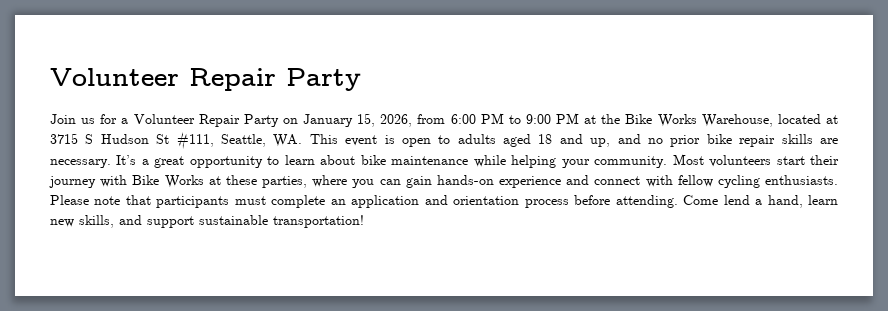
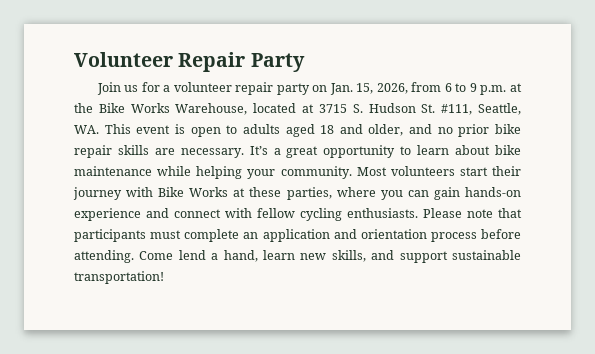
[133,113,580,127] Volunteer Repair Party on January 15, 2026, from 6:00 PM to 9:00 PM -> [173,82,507,95] volunteer repair party on Jan. 15, 2026, from 6 to 9 p.m.
[85,134,170,144] S Hudson St -> [352,103,436,113] S. Hudson St.
[590,138,611,147] up, -> [368,124,404,136] older,

